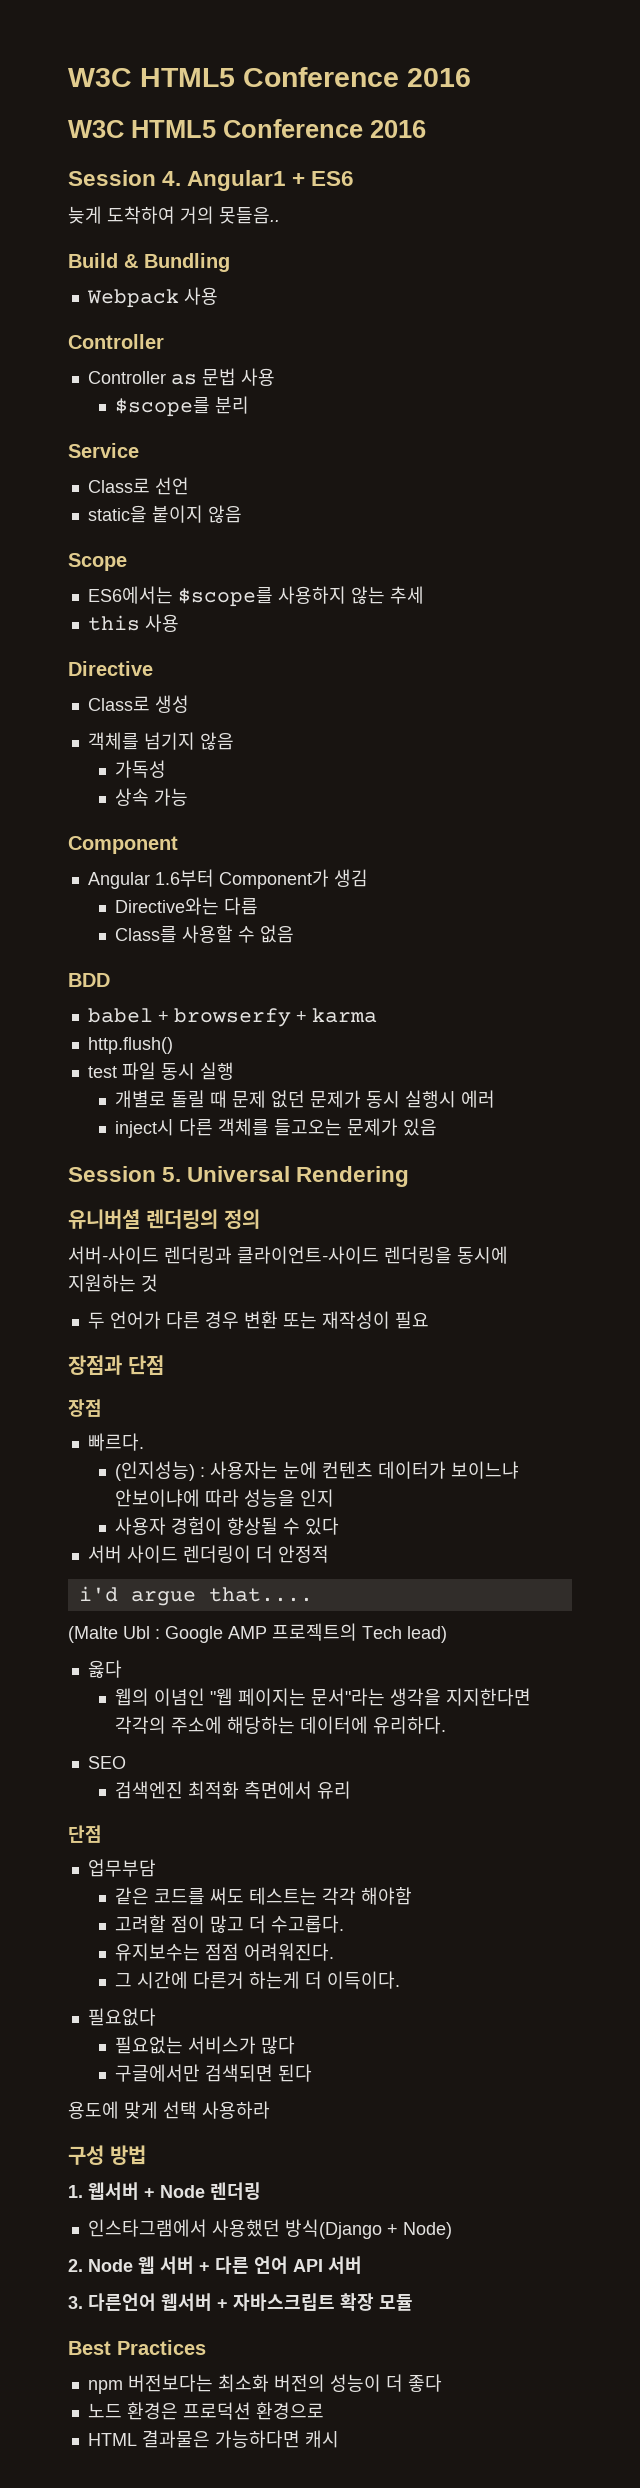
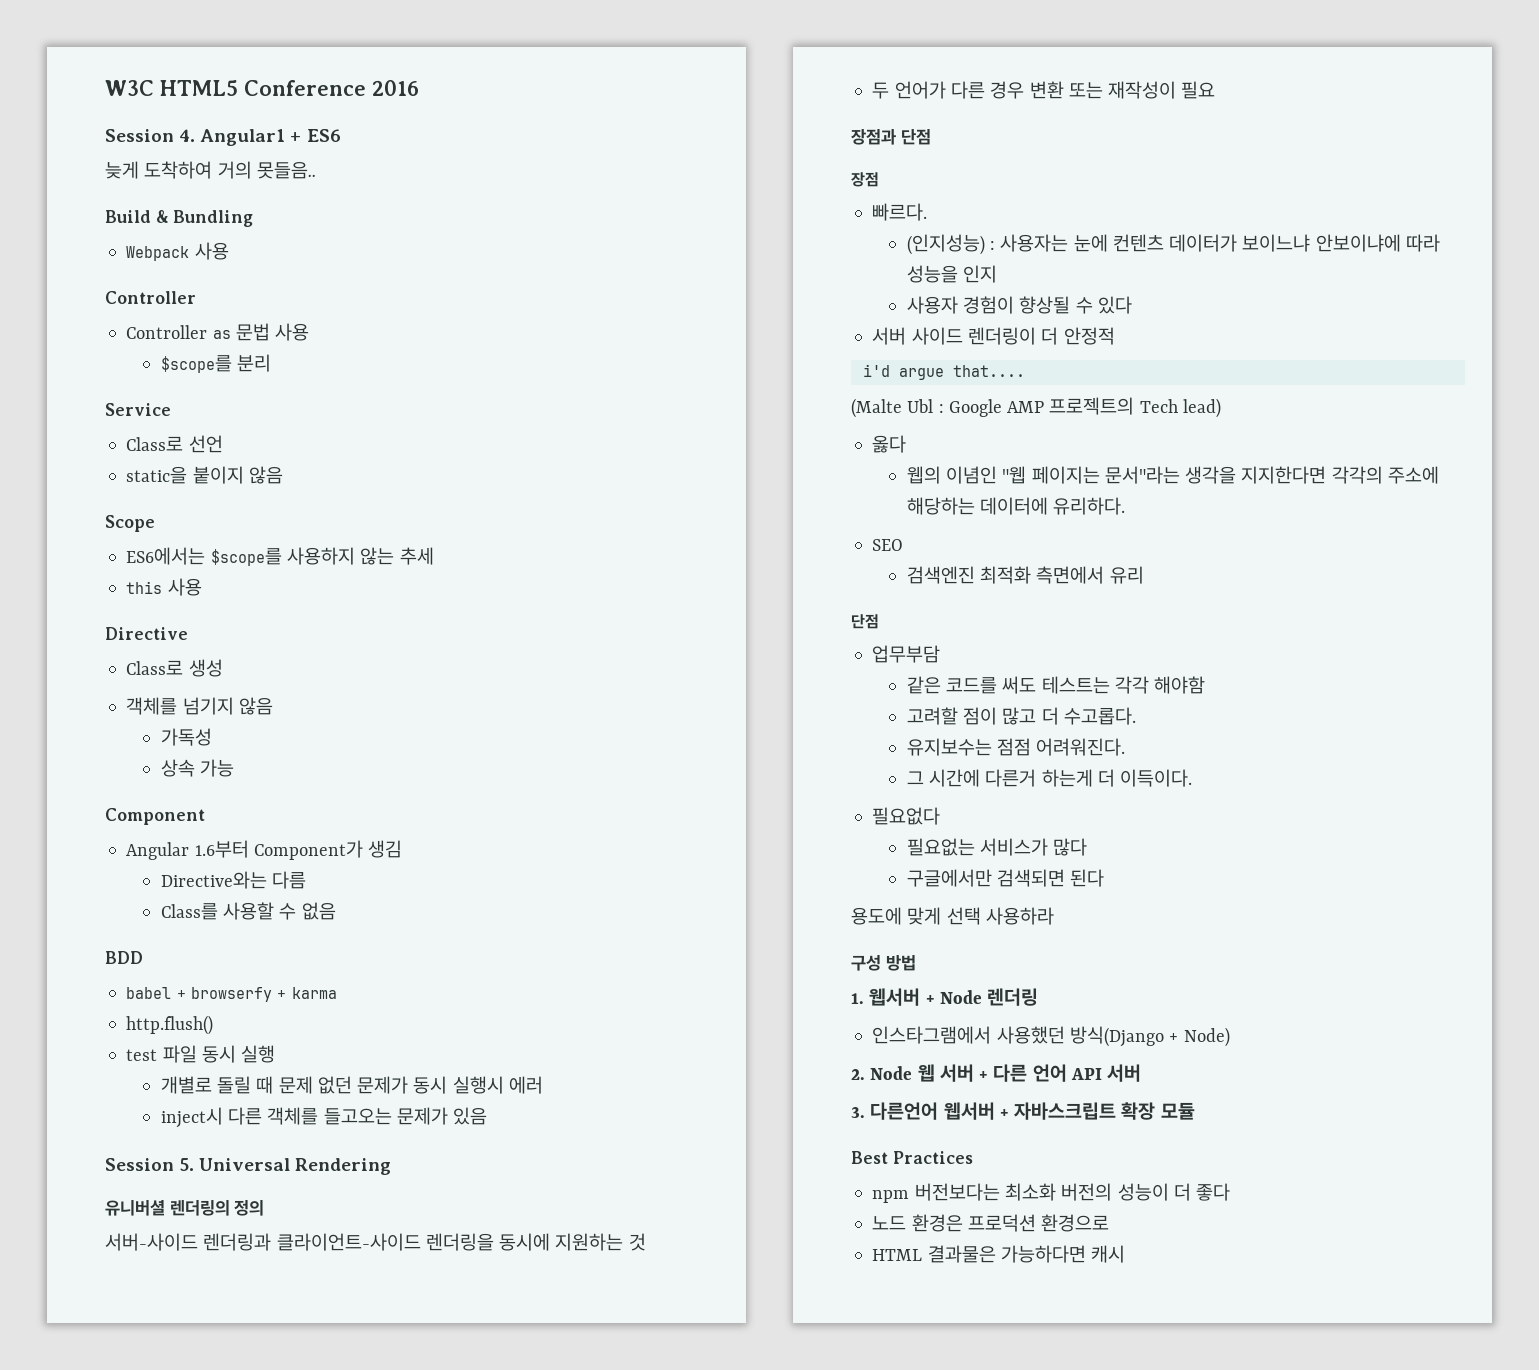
[68,67,471,87] [68,119,426,138] W3C HTML5 Conference 2016 // W3C HTML5 Conference 2016 -> [105,80,419,96] W3C HTML5 Conference 2016

